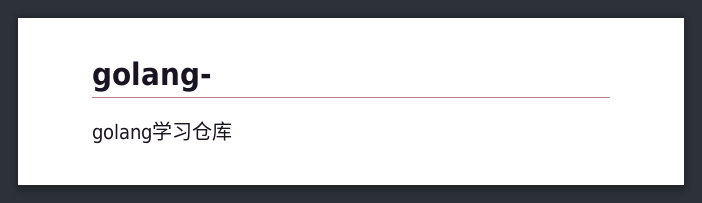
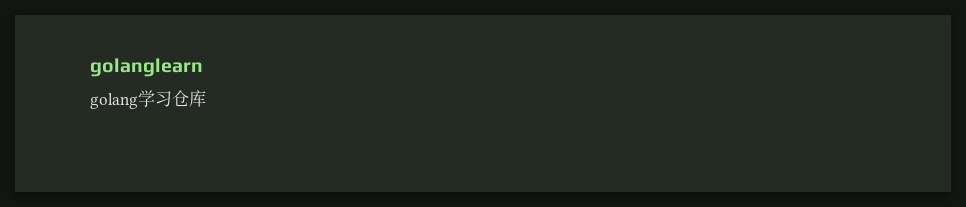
[92,61,212,92] golang- -> [90,58,203,77] golanglearn

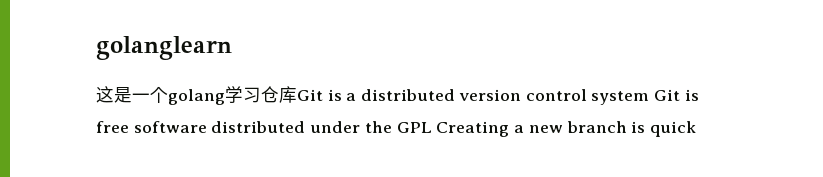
(203, 67) none -> [96,86,168,103] 这是一个
(206, 98) none -> [297,89,699,105] [96,121,696,137] Git is a distributed version control system Git is free software distributed under the GPL Creating a new branch is quick

